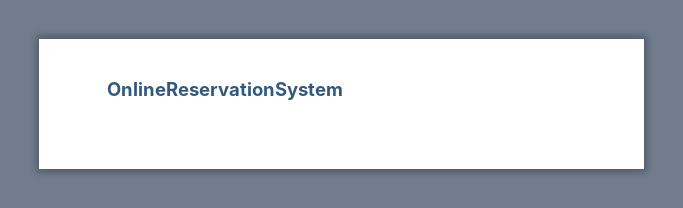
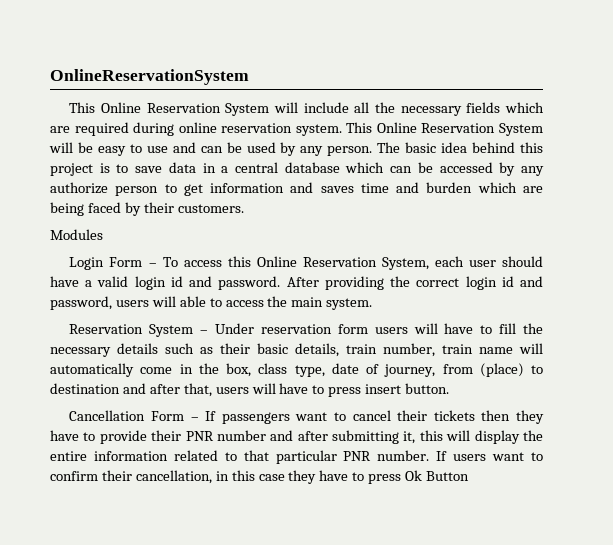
(343, 91) none -> [69,102,544,116] [50,122,543,136] [49,142,543,156] [50,162,544,176] [50,182,543,196] [50,202,244,216] [50,229,103,240] [69,256,543,270] [50,276,543,290] [50,296,373,310] [69,323,544,337] [50,343,543,357] [50,363,543,377] [50,383,450,397] [69,410,544,424] [50,430,543,444] [50,450,544,464] [50,470,470,484] // This Online Reservation System will include all the necessary fields which are required during online reservation system. This Online Reservation System will be easy to use and can be used by any person. The basic idea behind this project is to save data in a central database which can be accessed by any authorize person to get information and saves time and burden which are being faced by their customers. // Modules // Login Form – To access this Online Reservation System, each user should have a valid login id and password. After providing the correct login id and password, users will able to access the main system. // Reservation System – Under reservation form users will have to fill the necessary details such as their basic details, train number, train name will automatically come in the box, class type, date of journey, from (place) to destination and after that, users will have to press insert button. // Cancellation Form – If passengers want to cancel their tickets then they have to provide their PNR number and after submitting it, this will display the entire information related to that particular PNR number. If users want to confirm their cancellation, in this case they have to press Ok Button

